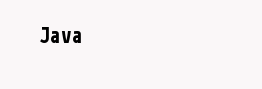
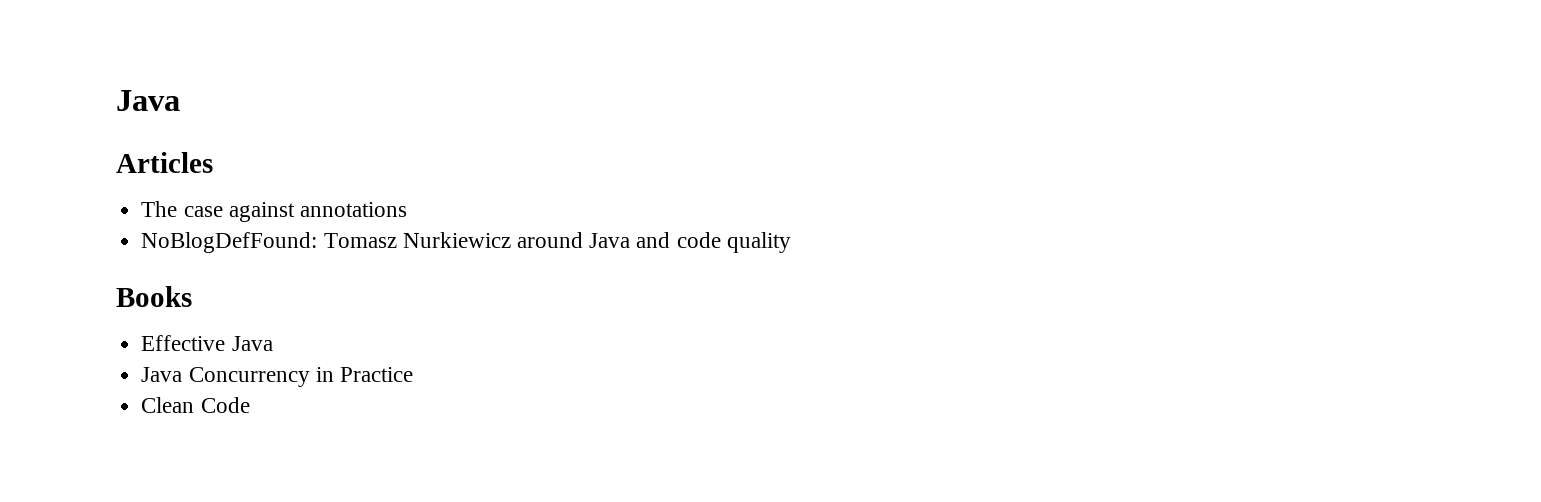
[38,27,82,43] Java -> [116,90,180,111] [116,152,213,173] [141,201,407,222] [141,232,791,253] [116,286,192,307] [141,335,273,351] [141,367,413,387] [141,397,250,413] Java // Articles // The case against annotations // NoBlogDefFound: Tomasz Nurkiewicz around Java and code quality // Books // Effective Java // Java Concurrency in Practice // Clean Code

